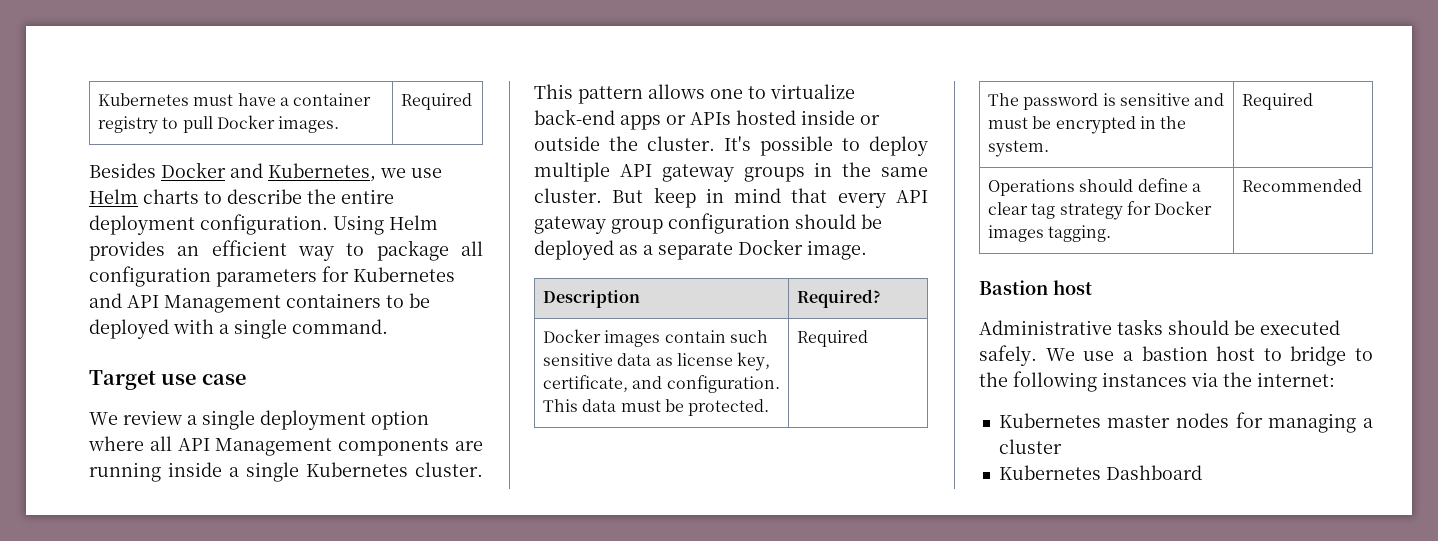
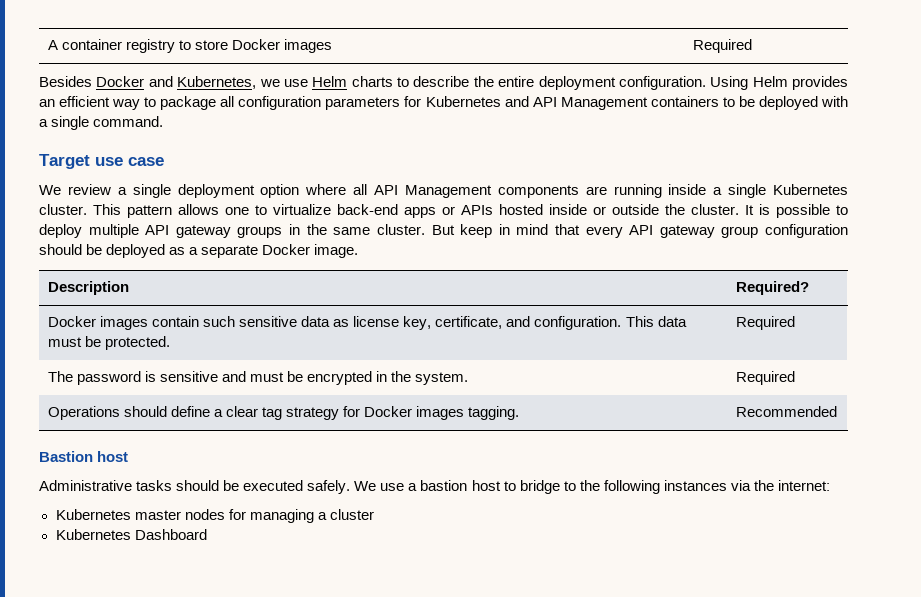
[97,93,372,106] [97,115,340,134] Kubernetes must have a container registry to pull Docker images. -> [47,39,333,53] A container registry to store Docker images
[724,136,751,151] It's -> [745,204,770,215] It is

